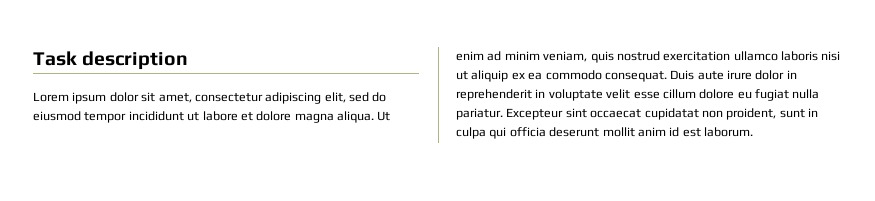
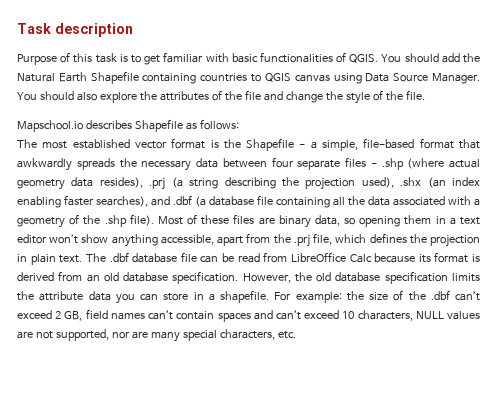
[33,92,387,104] [33,111,391,123] [456,51,841,63] [456,70,797,82] [456,89,820,101] [456,108,818,120] [456,127,753,139] Lorem ipsum dolor sit amet, consectetur adipiscing elit, sed do eiusmod tempor incididunt ut labore et dolore magna aliqua. Ut enim ad minim veniam, quis nostrud exercitation ullamco laboris nisi ut aliquip ex ea commodo consequat. Duis aute irure dolor in reprehenderit in voluptate velit esse cillum dolore eu fugiat nulla pariatur. Excepteur sint occaecat cupidatat non proident, sunt in culpa qui officia deserunt mollit anim id est laborum. -> [17,52,480,65] [17,71,480,84] [17,90,425,104] [17,119,239,132] [17,138,481,151] [17,157,480,171] [17,177,481,190] [17,195,480,208] [17,214,481,228] [17,233,480,247] [17,252,480,265] [17,271,480,284] [17,290,480,304] [17,309,481,322] [17,329,296,342] Purpose of this task is to get familiar with basic functionalities of QGIS. You should add the Natural Earth Shapefile containing countries to QGIS canvas using Data Source Manager. You should also explore the attributes of the file and change the style of the file. // Mapschool.io describes Shapefile as follows: // The most established vector format is the Shapefile - a simple, file-based format that awkwardly spreads the necessary data between four separate files - .shp (where actual geometry data resides), .prj (a string describing the projection used), .shx (an index enabling faster searches), and .dbf (a database file containing all the data associated with a geometry of the .shp file). Most of these files are binary data, so opening them in a text editor won’t show anything accessible, apart from the .prj file, which defines the projection in plain text. The .dbf database file can be read from LibreOffice Calc because its format is derived from an old database specification. However, the old database specification limits the attribute data you can store in a shapefile. For example: the size of the .dbf can’t exceed 2 GB, field names can’t contain spaces and can’t exceed 10 characters, NULL values are not supported, nor are many special characters, etc.

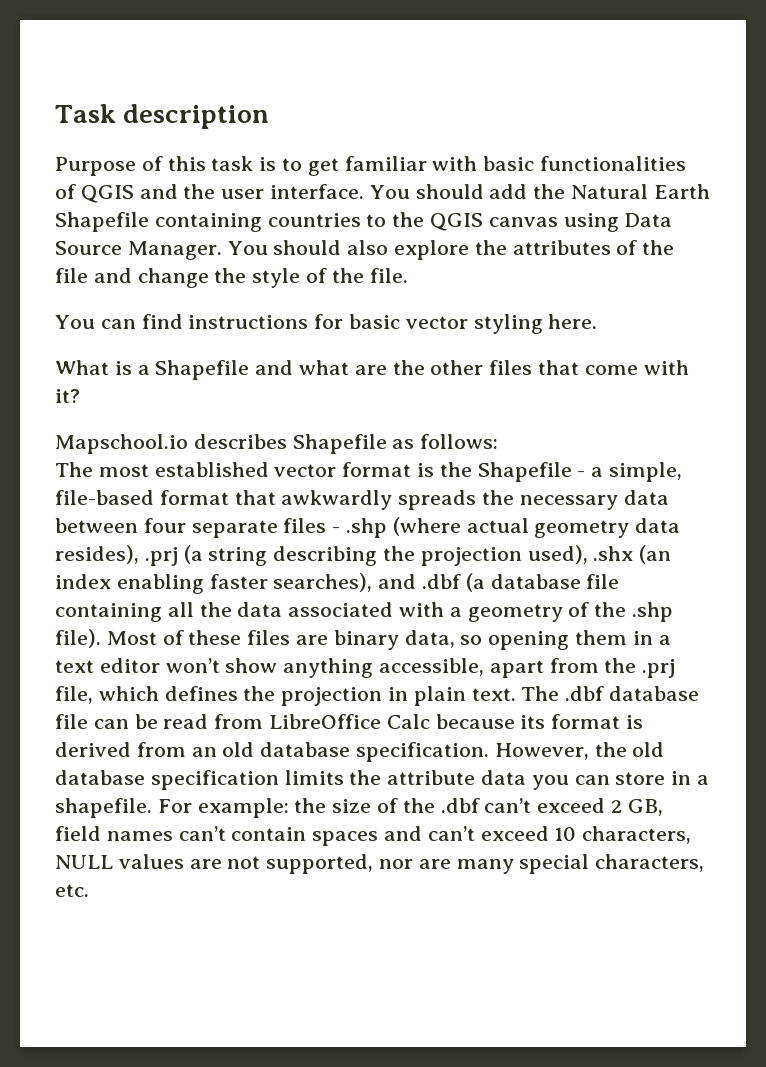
[349,54,379,63] QGIS. -> [80,184,365,203] QGIS and the user interface.
(262, 78) none -> [392,212,425,227] the
(425, 95) none -> [55,314,598,334] [55,360,689,380] [55,389,80,403] // You can find instructions for basic vector styling here. // What is a Shapefile and what are the other files that come with it?

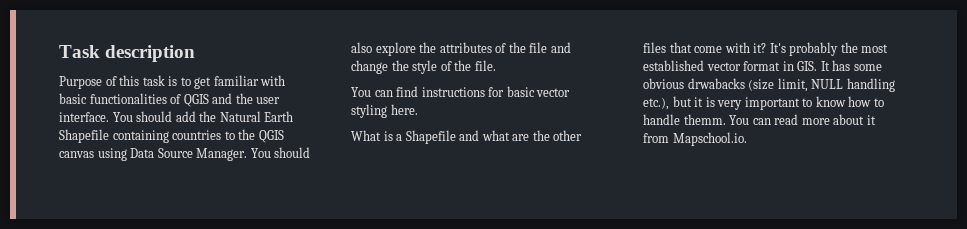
[55,434,499,454] [55,462,683,482] [55,490,669,510] [55,517,681,538] [55,545,672,566] [55,573,620,594] [55,602,674,622] [55,629,671,650] [55,658,676,678] [55,686,700,706] [55,714,644,729] [55,742,665,762] [55,770,710,790] [55,798,663,818] [55,826,692,846] [55,854,705,874] [55,884,89,897] // Mapschool.io describes Shapefile as follows: // The most established vector format is the Shapefile - a simple, file-based format that awkwardly spreads the necessary data between four separate files - .shp (where actual geometry data resides), .prj (a string describing the projection used), .shx (an index enabling faster searches), and .dbf (a database file containing all the data associated with a geometry of the .shp file). Most of these files are binary data, so opening them in a text editor won’t show anything accessible, apart from the .prj file, which defines the projection in plain text. The .dbf database file can be read from LibreOffice Calc because its format is derived from an old database specification. However, the old database specification limits the attribute data you can store in a shapefile. For example: the size of the .dbf can’t exceed 2 GB, field names can’t contain spaces and can’t exceed 10 characters, NULL values are not supported, nor are many special characters, etc. -> [769,42,889,56] [643,60,882,71] [643,78,895,92] [643,96,884,110] [643,114,876,125] [643,132,747,146] It's probably the most established vector format in GIS. It has some obvious drwabacks (size limit, NULL handling etc.), but it is very important to know how to handle themm. You can read more about it from Mapschool.io.

